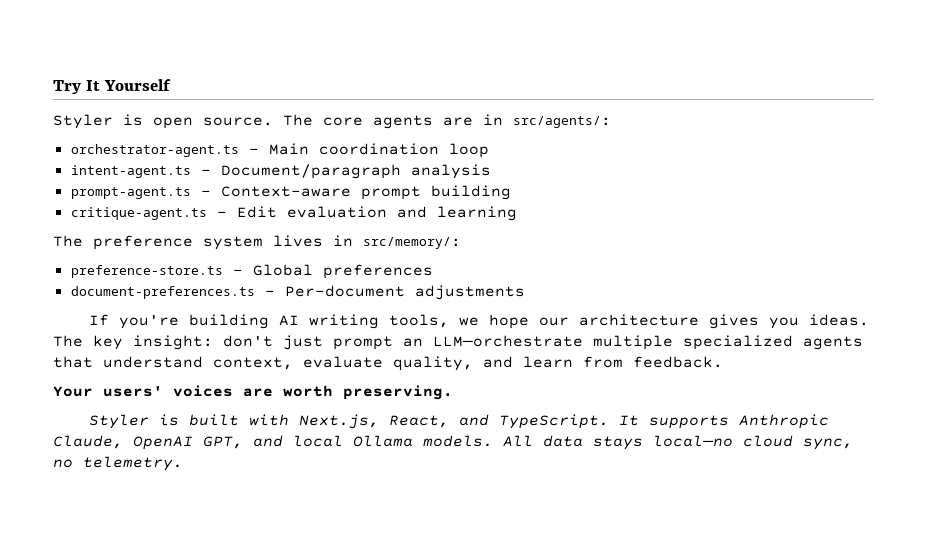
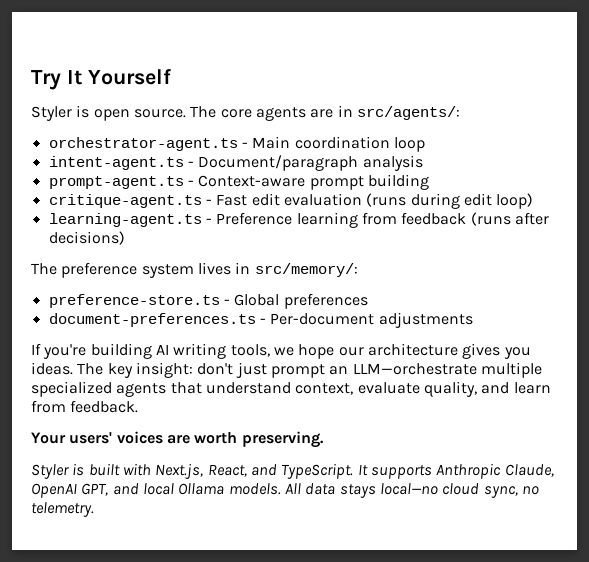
[236,206,517,221] Edit evaluation and learning -> [216,193,534,209] [48,212,549,228] [48,231,125,245] Fast edit evaluation (runs during edit loop) // learning-agent.ts - Preference learning from feedback (runs after decisions)

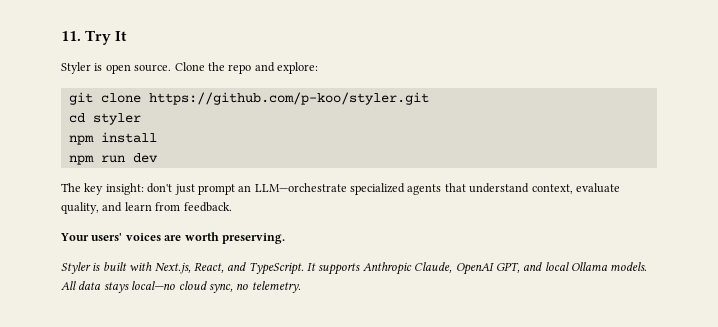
(31, 80) none -> [61,31,81,41] 11.
[87,69,171,85] Yourself -> (128, 36) none
[190,105,460,121] [48,136,425,152] [48,155,423,171] [48,174,429,190] [48,193,534,209] [48,212,549,228] [48,231,125,245] [31,262,358,278] [48,293,368,309] [48,312,473,328] [31,343,531,359] [31,362,73,375] The core agents are in src/agents/: // orchestrator-agent.ts - Main coordination loop // intent-agent.ts - Document/paragraph analysis // prompt-agent.ts - Context-aware prompt building // critique-agent.ts - Fast edit evaluation (runs during edit loop) // learning-agent.ts - Preference learning from feedback (runs after decisions) // The preference system lives in src/memory/: // preference-store.ts - Global preferences // document-preferences.ts - Per-document adjustments // If you're building AI writing tools, we hope our architecture gives you ideas. -> [174,62,318,74] [68,92,429,105] [68,113,141,125] [68,132,157,145] [68,153,158,165] Clone the repo and explore: // git clone https://github.com/p-koo/styler.git // cd styler // npm install // npm run dev //
[480,362,542,378] multiple -> (347, 187) none

